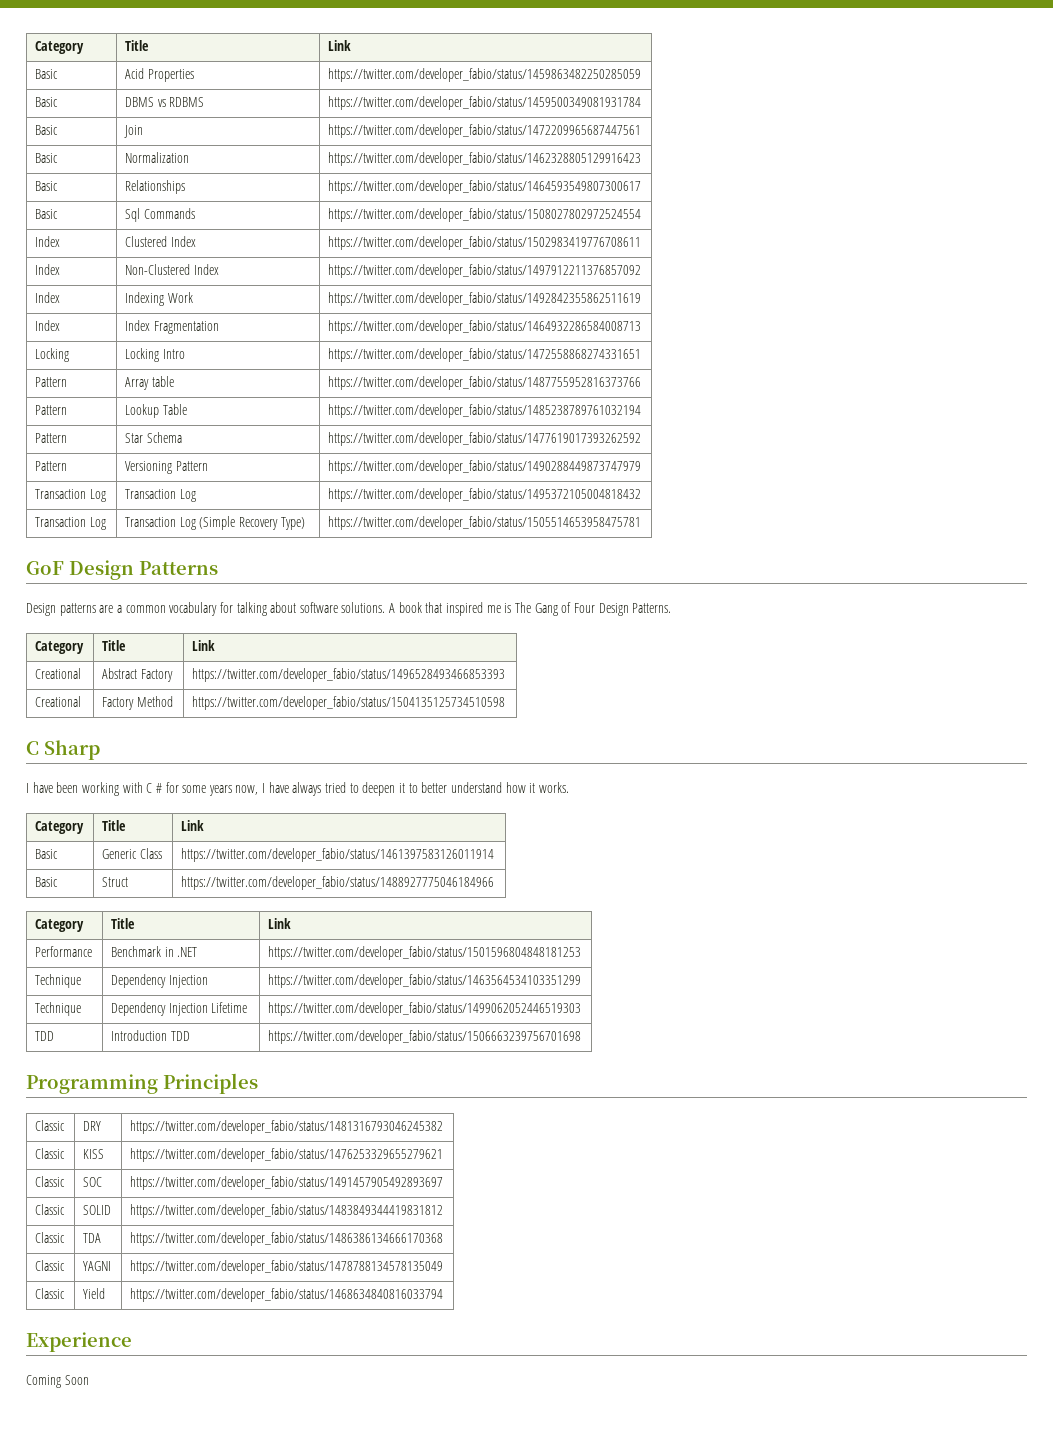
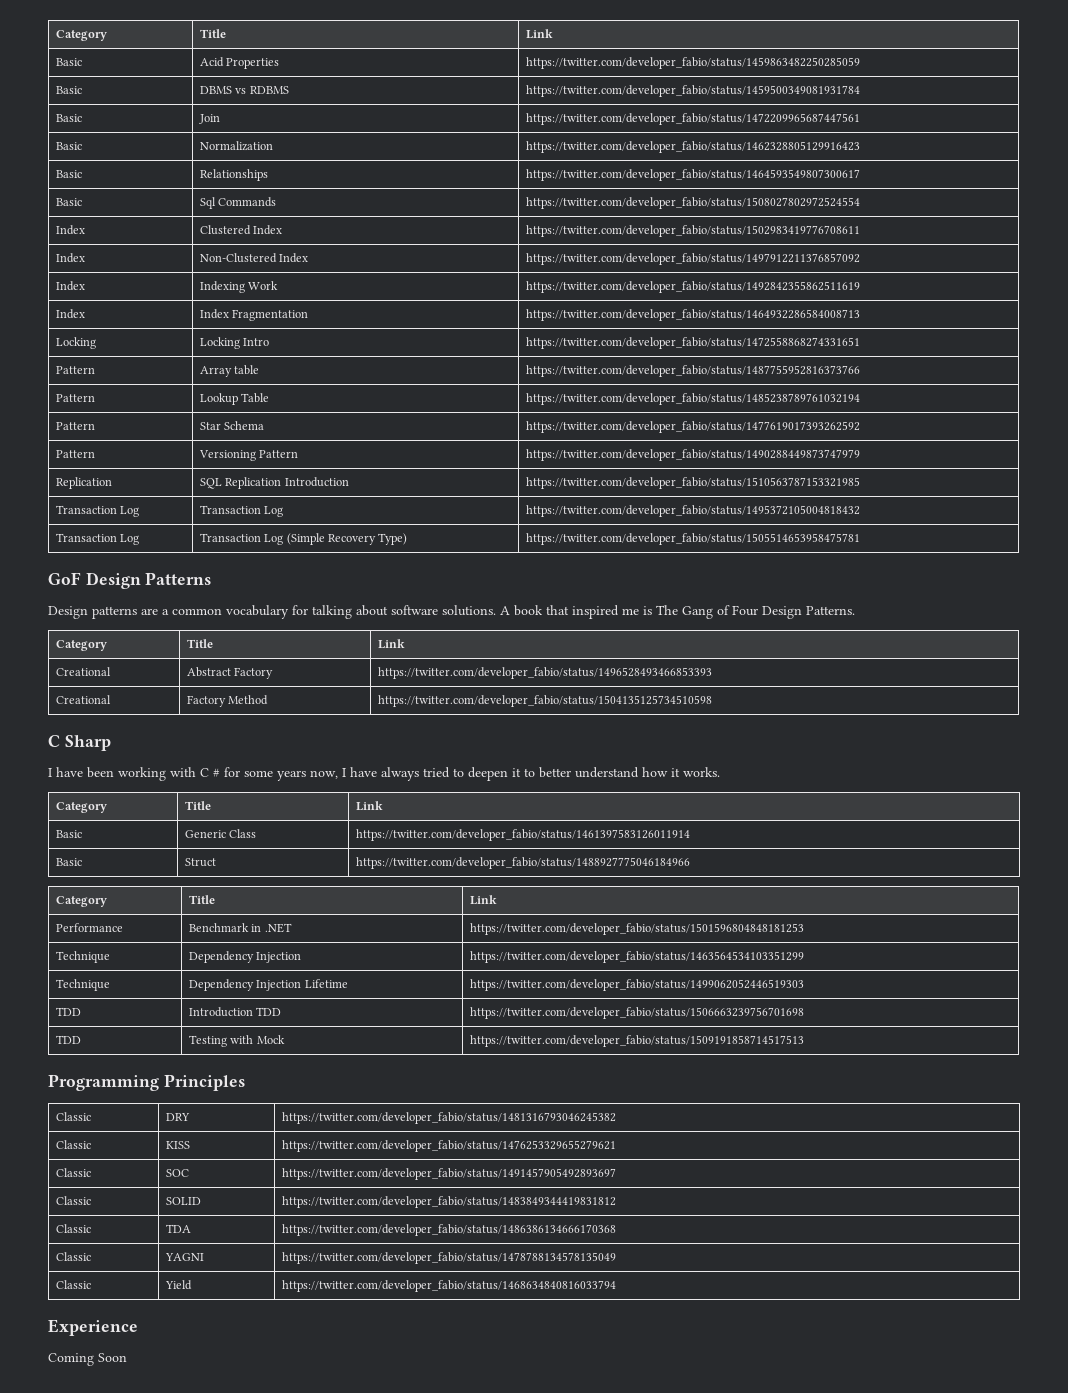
(642, 467) none -> [55,477,112,489] [199,477,349,489] [525,477,860,489] // Replication | SQL Replication Introduction | https://twitter.com/developer_fabio/status/1510563787153321985
(582, 1037) none -> [55,1035,81,1044] [188,1035,285,1047] [469,1035,804,1047] // TDD | Testing with Mock | https://twitter.com/developer_fabio/status/1509191858714517513

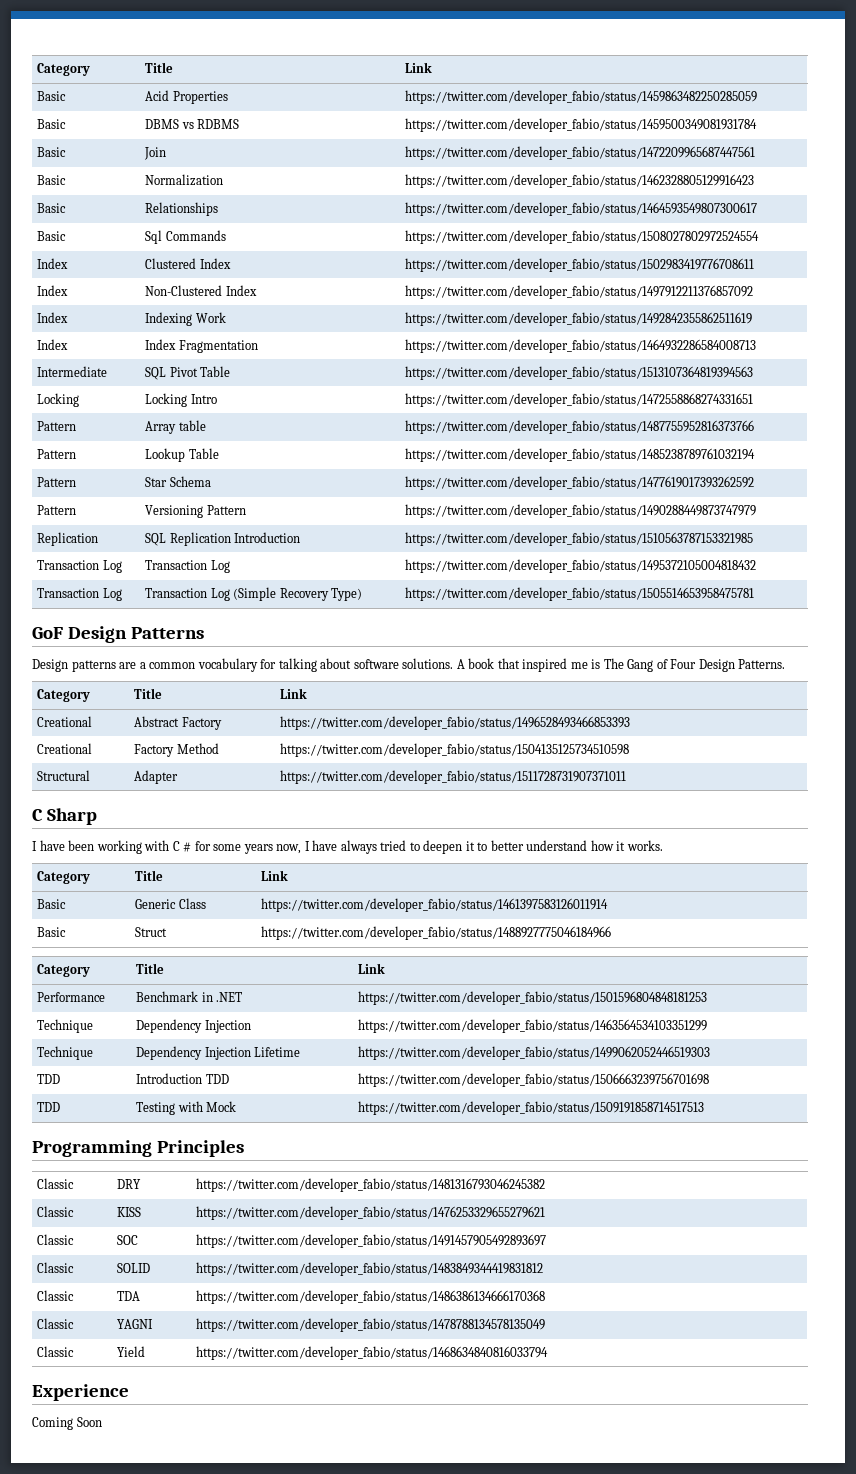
(860, 315) none -> [37,366,108,377] [145,366,231,380] [405,366,754,380] // Intermediate | SQL Pivot Table | https://twitter.com/developer_fabio/status/1513107364819394563
(712, 701) none -> [37,770,91,781] [134,770,179,784] [280,770,627,784] // Structural | Adapter | https://twitter.com/developer_fabio/status/1511728731907371011

